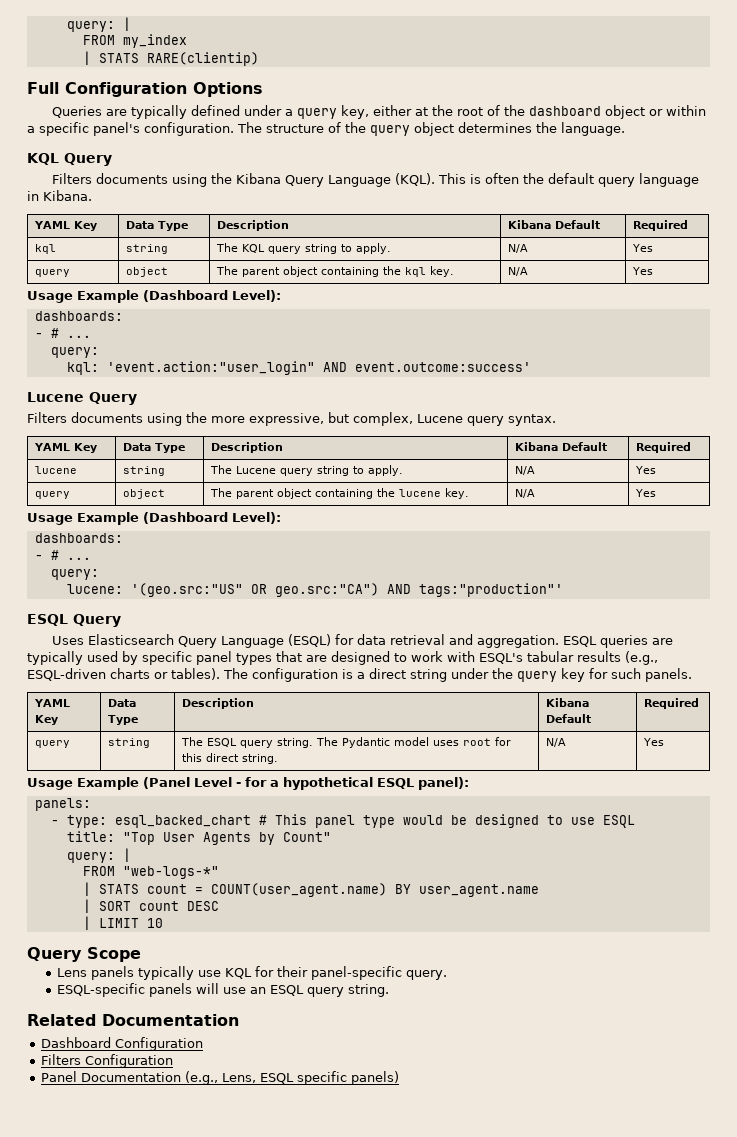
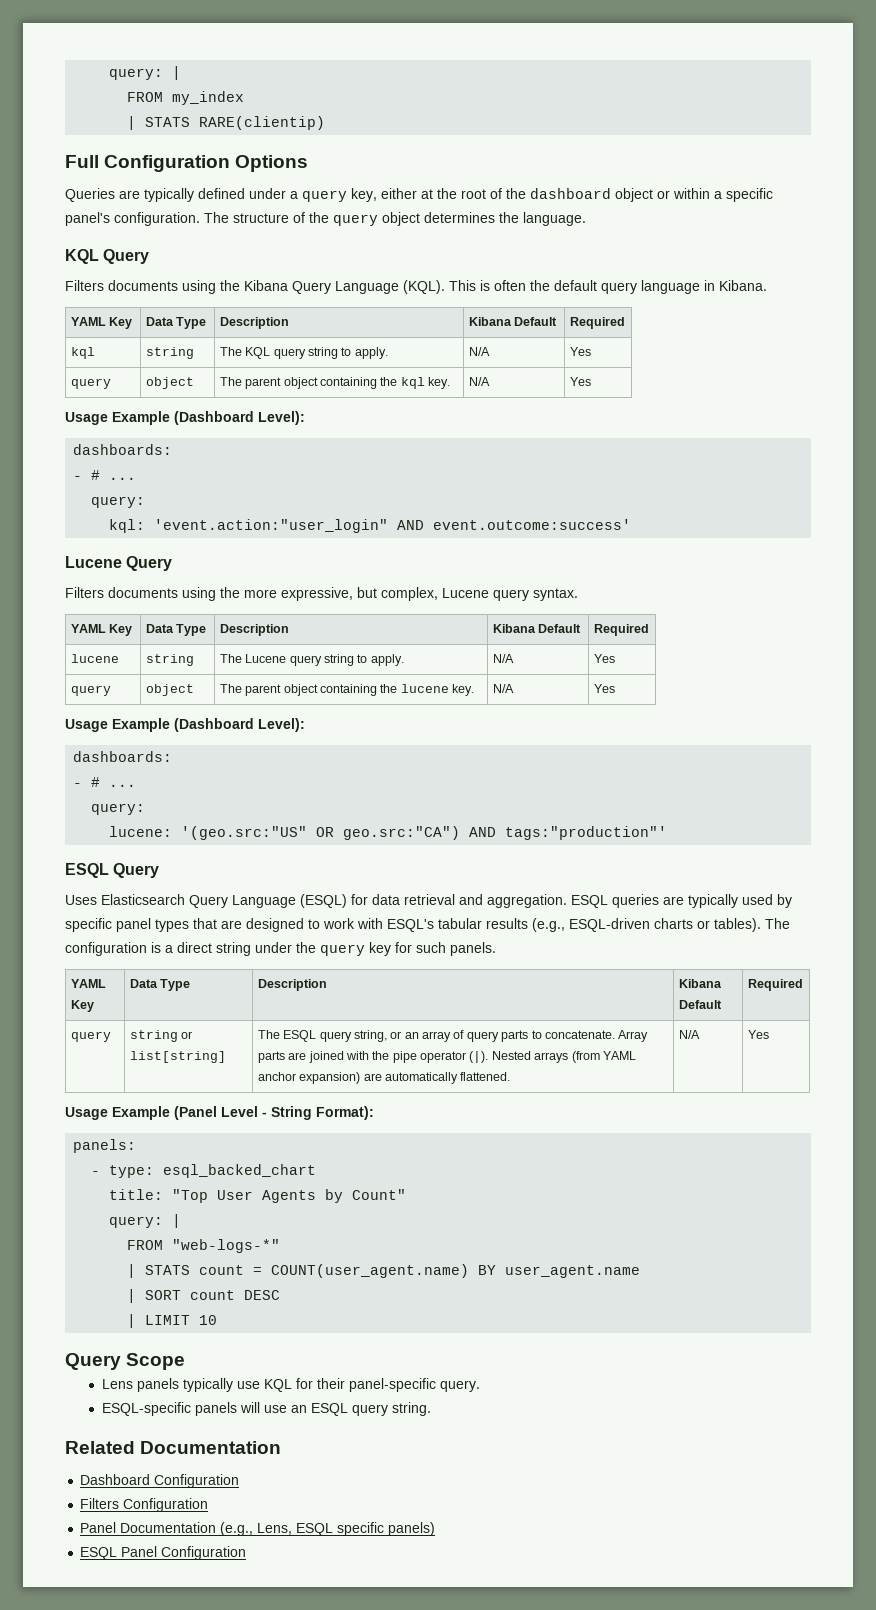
(151, 743) none -> [181,1031,193,1039] [129,1051,226,1063] or list[string]
[277,737,512,748] [182,753,279,764] string. The Pydantic model uses root for this direct string. -> [353,1030,649,1042] [257,1051,636,1063] [257,1072,511,1084] string, or an array of query parts to concatenate. Array parts are joined with the pipe operator (|). Nested arrays (from YAML anchor expansion) are automatically flattened.
[245,777,469,790] for a hypothetical ESQL panel): -> [271,1106,374,1120] String Format):
[258,814,635,828] # This panel type would be designed to use ESQL -> (317, 1171) none
(399, 1078) none -> [80,1546,247,1560] // ESQL Panel Configuration

